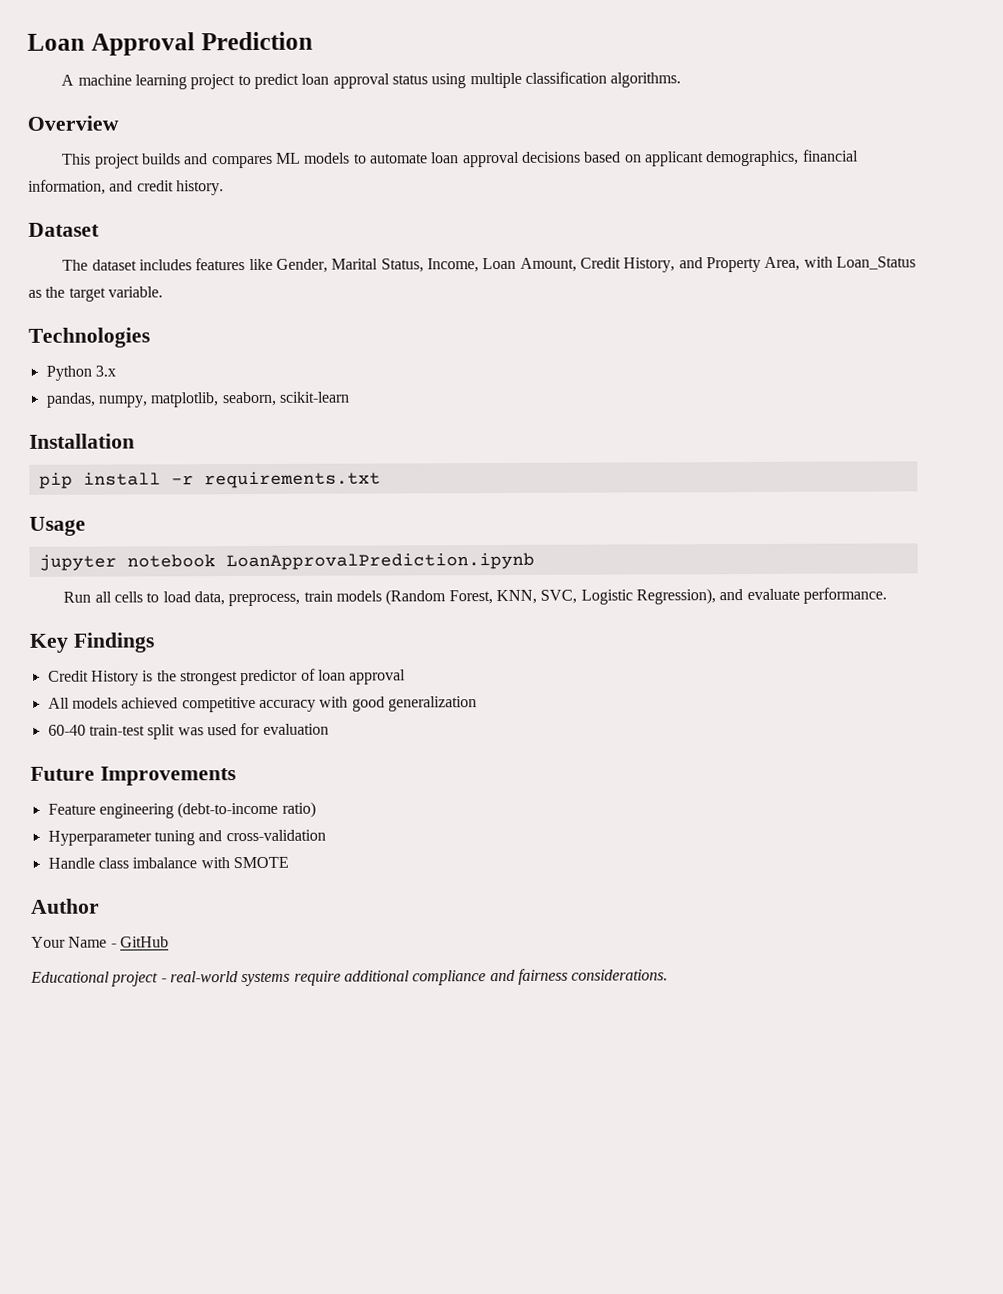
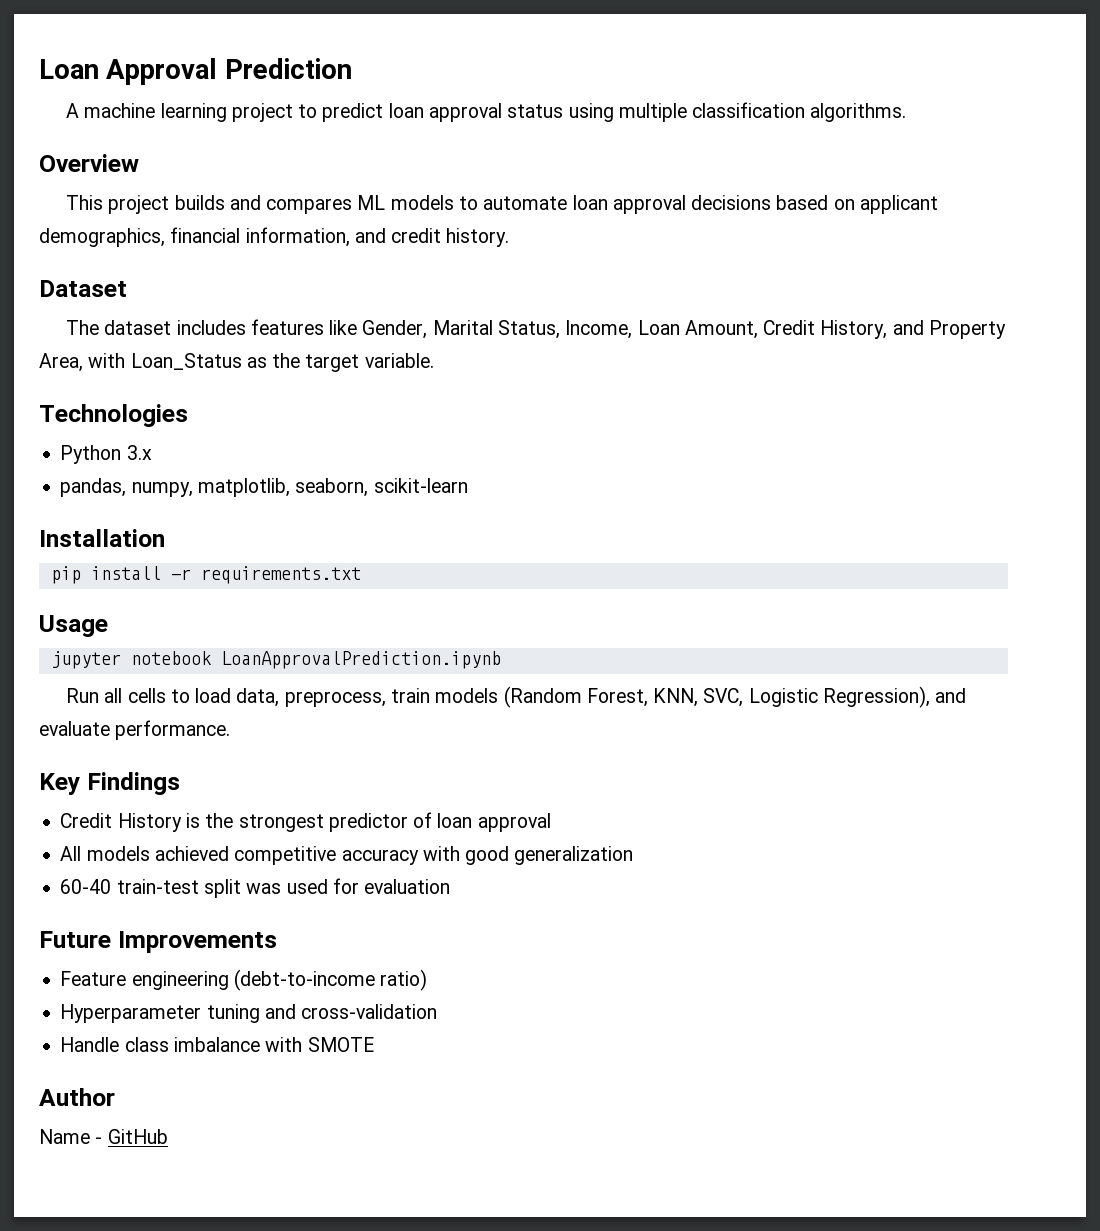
[31,936,66,948] Your -> (115, 1097) none
[30,968,669,987] // Educational project - real-world systems require additional compliance and fairness considerations. -> (168, 1136) none

